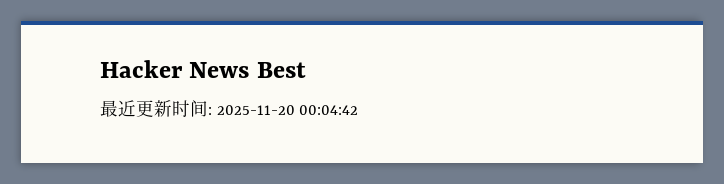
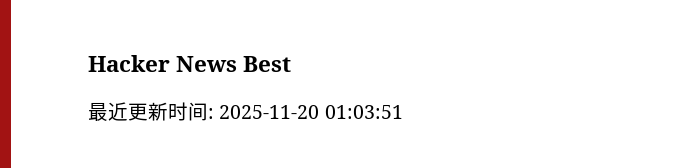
[299,105,359,115] 00:04:42 -> [324,105,403,119] 01:03:51

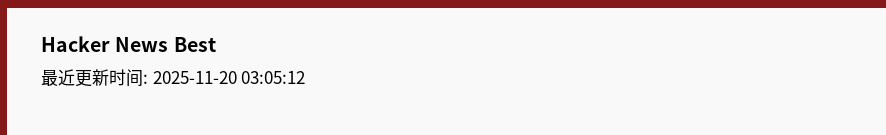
[324,105,403,119] 01:03:51 -> [241,71,306,84] 03:05:12

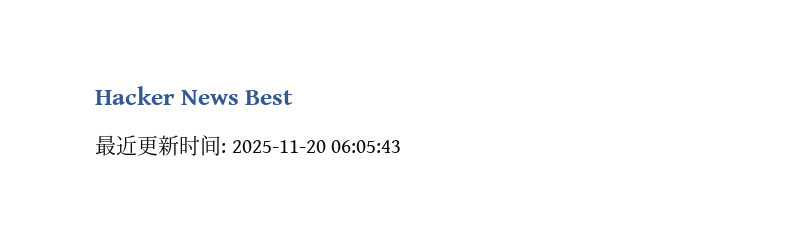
[241,71,306,84] 03:05:12 -> [331,140,402,153] 06:05:43

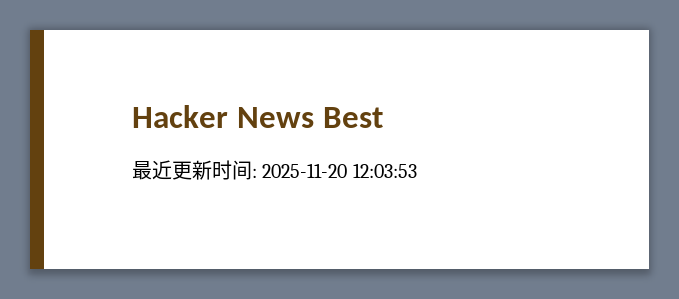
[331,140,402,153] 06:05:43 -> [352,163,417,178] 12:03:53

